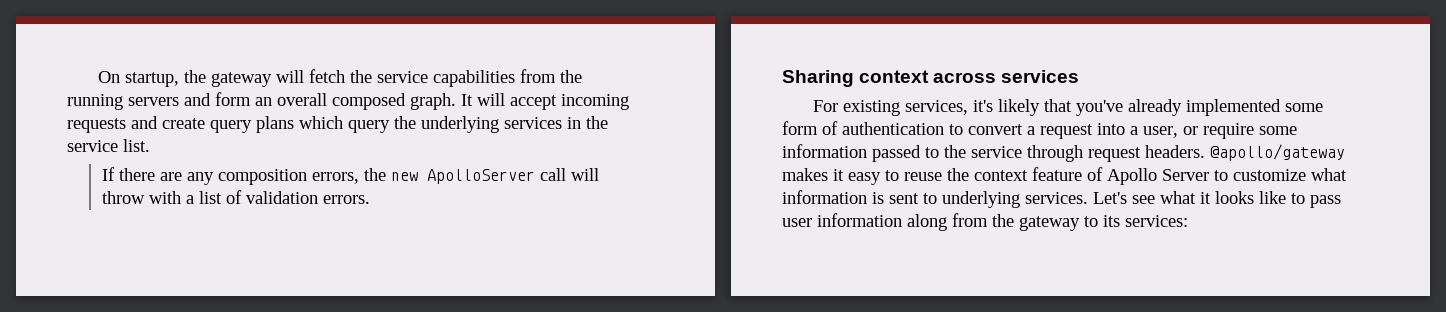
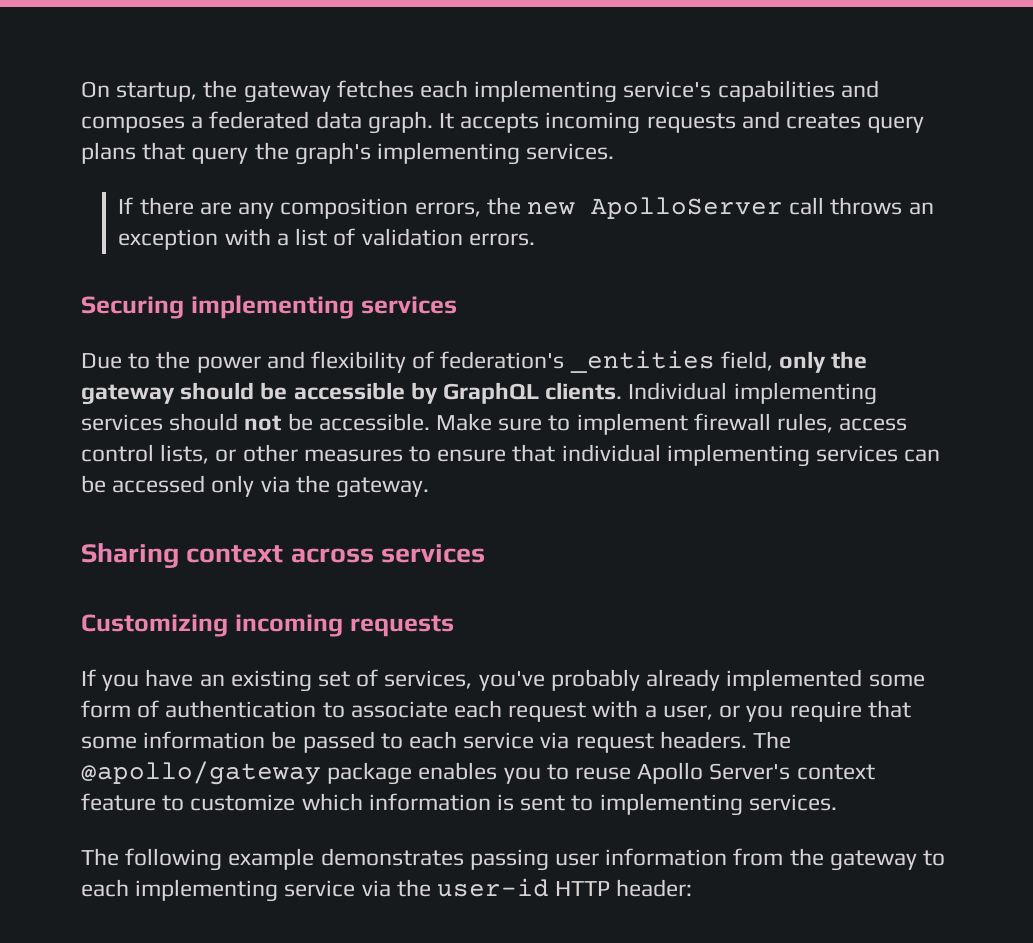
[275,69,582,87] [67,92,557,110] will fetch the service capabilities from the running servers and form an overall composed graph. It will accept -> [336,80,879,103] [81,111,540,134] fetches each implementing service's capabilities and composes a federated data graph. It accepts
[162,118,205,129] create -> [786,113,862,129] creates
[299,116,343,129] which -> [142,142,186,160] that
[421,116,608,133] [67,139,150,152] underlying services in the service list. -> [294,142,615,165] graph's implementing services.
[570,168,599,181] [101,191,145,204] will throw -> [830,197,934,215] [118,229,219,250] throws an exception
[782,70,1080,87] [812,99,1123,116] Sharing context across services // For existing services, it's likely that you've -> [81,295,457,319] [81,350,868,373] [81,382,877,405] [81,413,908,435] [81,444,941,467] [81,475,430,498] [81,543,485,568] [81,614,454,637] [81,669,640,692] Securing implementing services // Due to the power and flexibility of federation's _entities field, only the gateway should be accessible by GraphQL clients. Individual implementing services should not be accessible. Make sure to implement firewall rules, access control lists, or other measures to ensure that individual implementing services can be accessed only via the gateway. // Sharing context across services // Customizing incoming requests // If you have an existing set of services, you've probably
[968,123,1254,139] convert a request into a user, or require -> [350,700,911,722] associate each request with a user, or you require that
(867, 151) none -> [271,731,297,749] be
[944,144,1345,162] [782,167,1209,185] the service through request headers. @apollo/gateway makes it easy to reuse the context feature of Apollo Server -> [409,731,792,753] [81,761,875,785] [81,793,156,811] each service via request headers. The @apollo/gateway package enables you to reuse Apollo Server's context feature
[1311,168,1347,181] what -> [301,793,363,811] which
[942,191,1341,208] underlying services. Let's see what it looks like to pass -> [599,793,837,816] [81,848,549,871] implementing services. // The following example demonstrates passing
[907,214,947,231] along -> (728, 857) none
[1103,215,1188,227] its services: -> [81,878,693,902] each implementing service via the user-id HTTP header:

